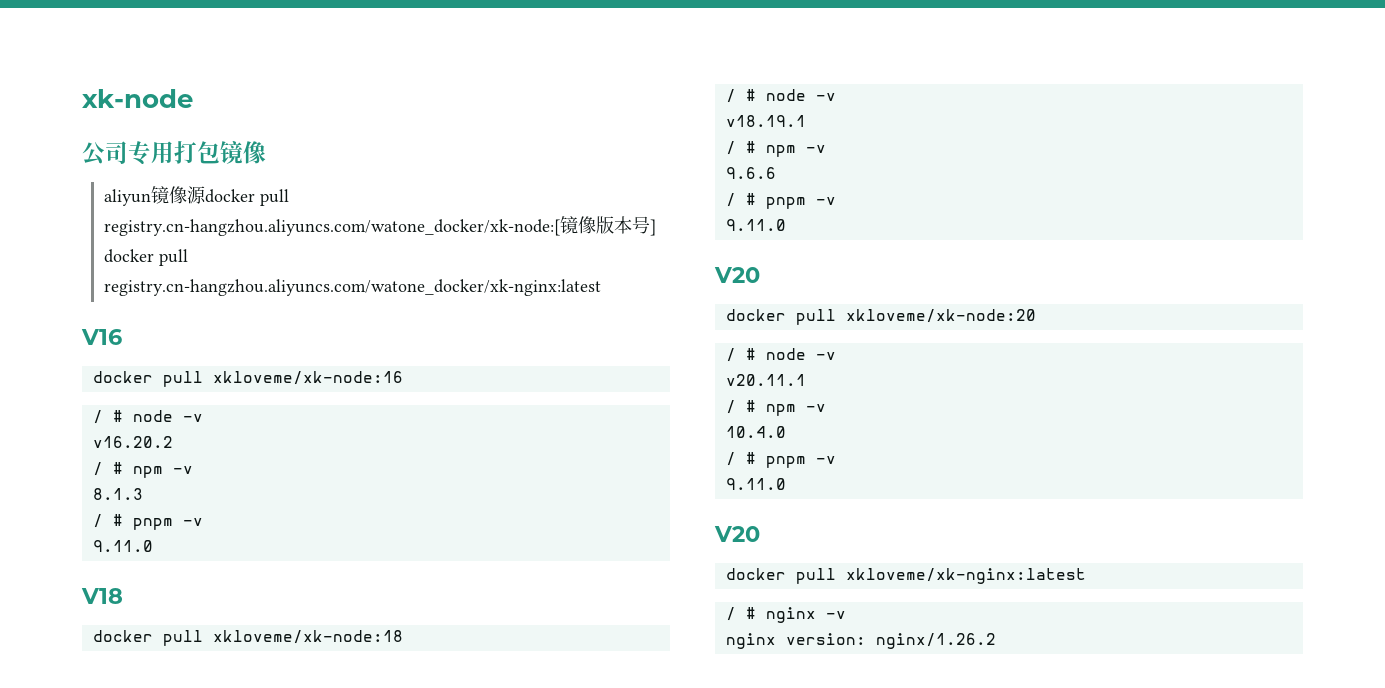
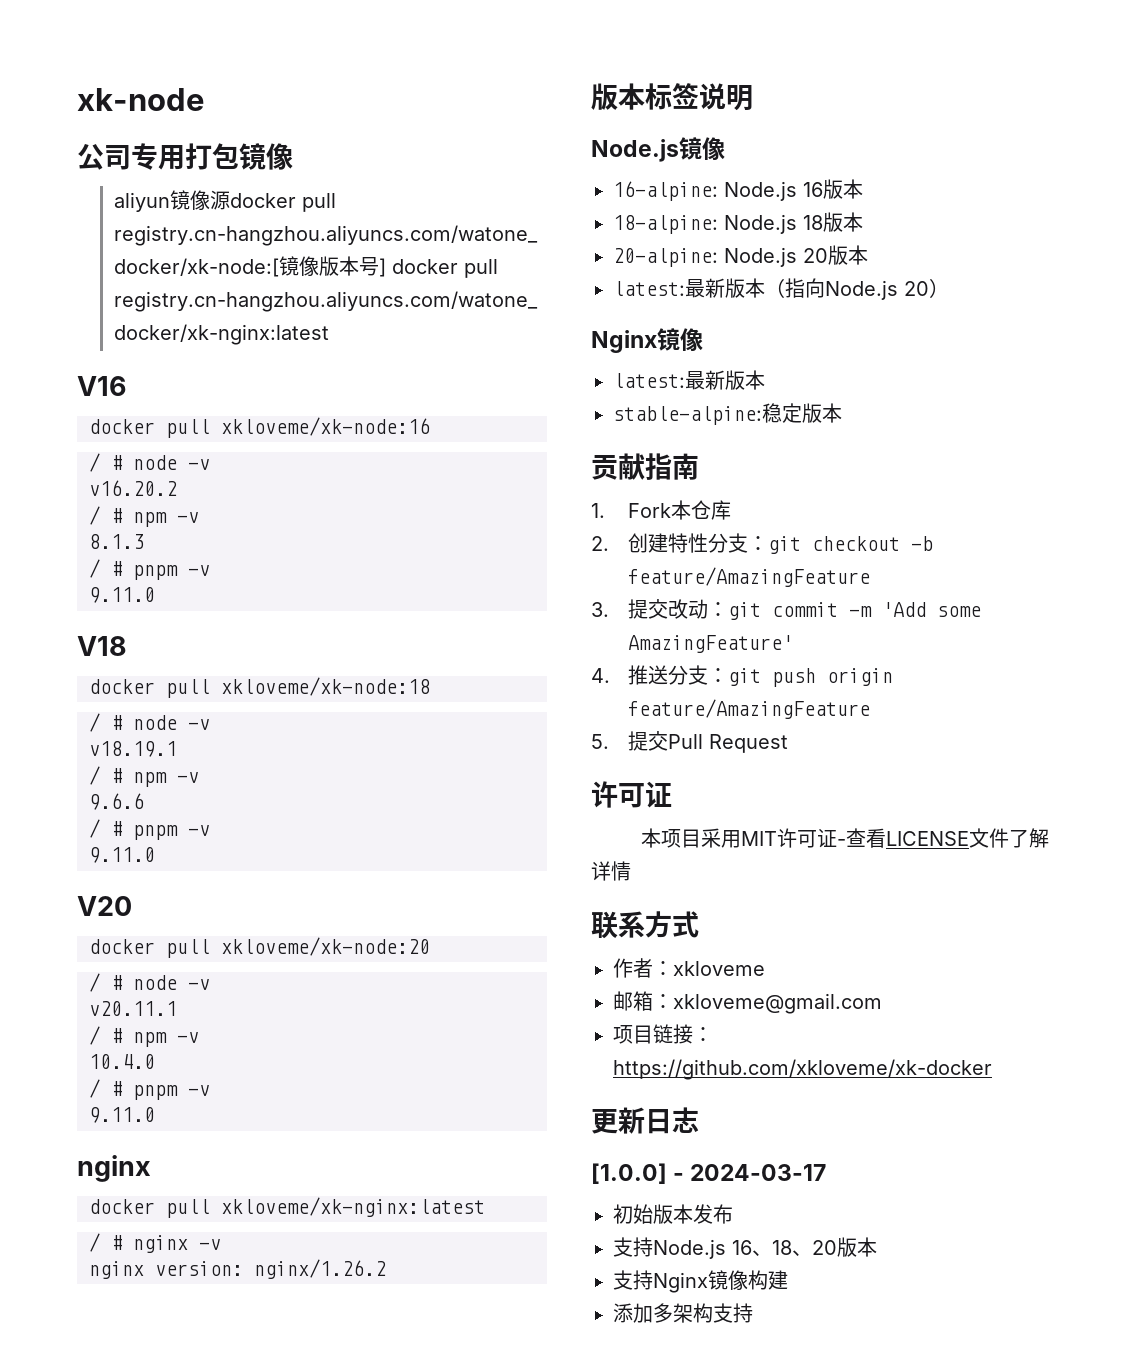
[714,526,760,542] V20 -> [77,1155,151,1182] nginx
(996, 641) none -> [591,83,753,111] [591,137,725,162] [613,179,863,201] [613,212,863,234] [613,245,868,267] [613,278,949,300] [591,328,703,353] [613,370,765,390] [613,403,842,425] [591,453,699,480] [591,500,731,520] [591,533,933,554] [627,567,870,587] [591,599,981,620] [627,635,793,653] [591,665,893,687] [627,699,870,719] [591,731,788,753] [591,781,672,808] [640,828,1049,848] [591,861,631,881] [591,911,699,939] [613,958,765,978] [613,991,882,1014] [613,1024,713,1044] [613,1059,992,1080] [591,1107,699,1134] [591,1163,827,1184] [613,1204,733,1224] [613,1237,877,1259] [613,1270,788,1293] [613,1303,753,1323] // 版本标签说明 // Node.js镜像 // 16-alpine: Node.js 16版本 // 18-alpine: Node.js 18版本 // 20-alpine: Node.js 20版本 // latest:最新版本（指向Node.js 20） // Nginx镜像 // latest:最新版本 // stable-alpine:稳定版本 // 贡献指南 // 1. Fork本仓库 // 2.创建特性分支：git checkout -b feature/AmazingFeature // 3.提交改动：git commit -m 'Add some AmazingFeature' // 4.推送分支：git push origin feature/AmazingFeature // 5.提交Pull Request // 许可证 // 本项目采用MIT许可证-查看LICENSE文件了解详情 // 联系方式 // 作者：xkloveme // 邮箱：xkloveme@gmail.com // 项目链接：https://github.com/xkloveme/xk-docker // 更新日志 // [1.0.0] - 2024-03-17 // 初始版本发布 // 支持Node.js 16、18、20版本 // 支持Nginx镜像构建 // 添加多架构支持

